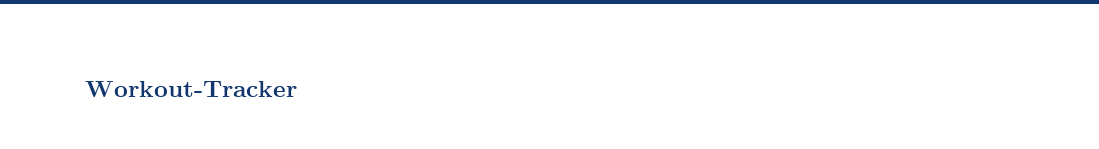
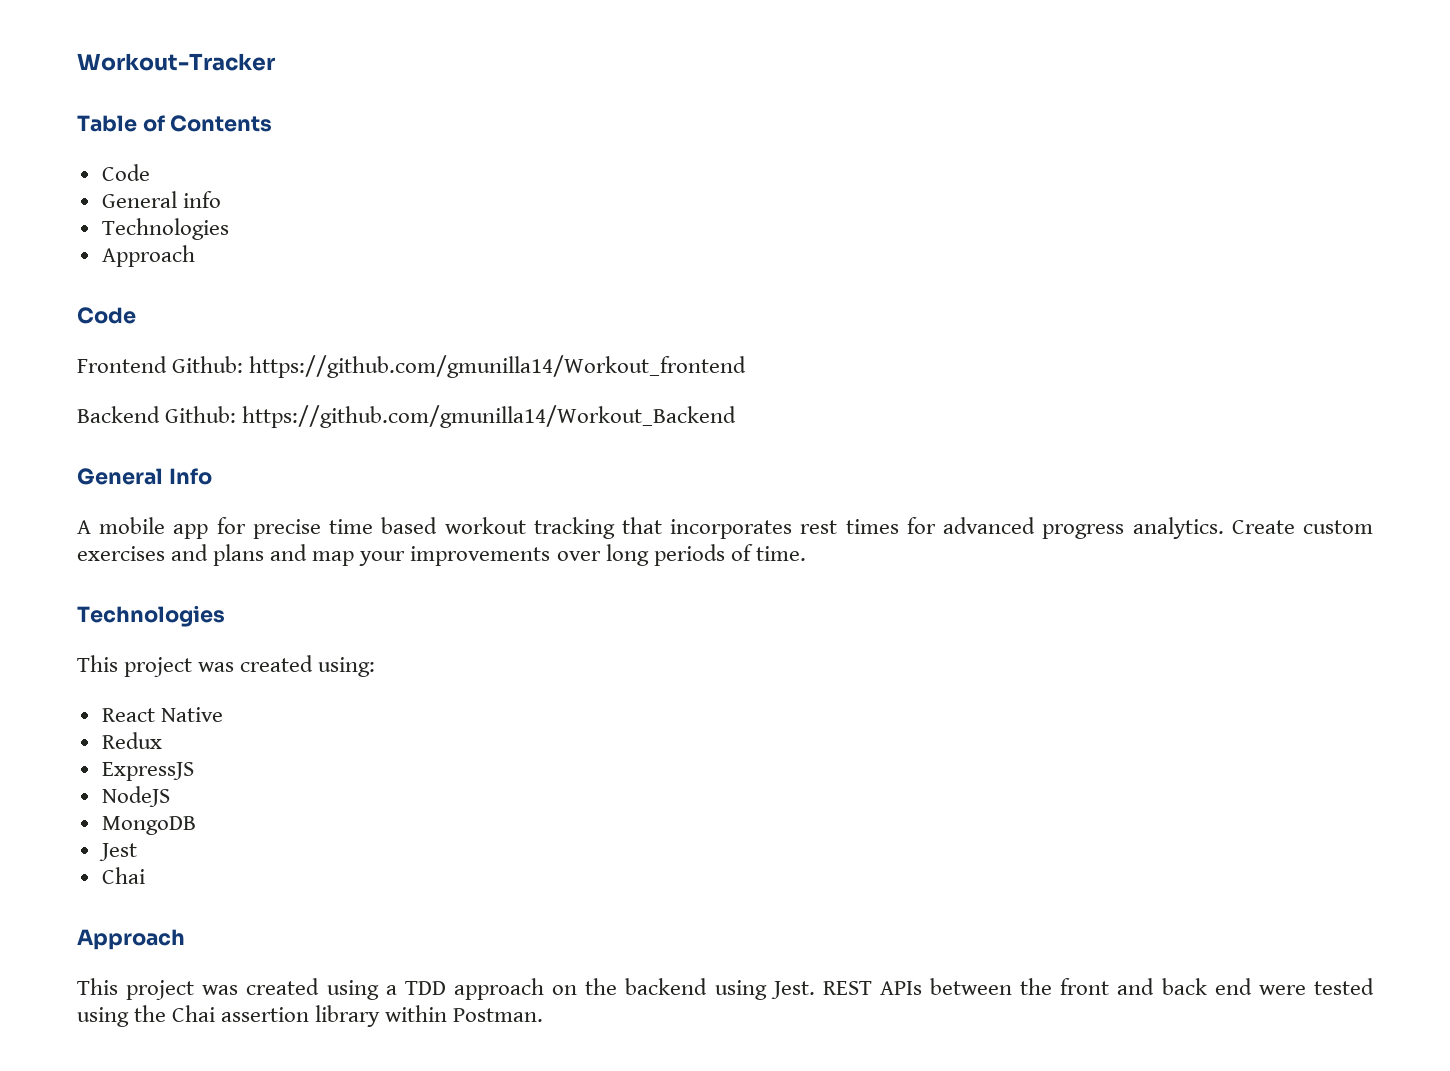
(297, 89) none -> [77,115,273,132] [101,164,150,181] [101,191,221,208] [101,218,229,240] [101,245,195,267] [77,307,136,324] [77,355,747,378] [77,405,737,428] [77,468,212,485] [77,517,1373,539] [77,544,806,566] [77,605,225,627] [77,655,376,677] [101,707,223,722] [101,732,162,749] [101,762,194,781] [101,786,170,807] [101,816,196,835] [98,843,137,861] [101,867,145,884] [77,929,185,950] [77,978,1375,1000] [77,1005,544,1027] // Table of Contents // Code // General info // Technologies // Approach // Code // Frontend Github: https://github.com/gmunilla14/Workout_frontend // Backend Github: https://github.com/gmunilla14/Workout_Backend // General Info // A mobile app for precise time based workout tracking that incorporates rest times for advanced progress analytics. Create custom exercises and plans and map your improvements over long periods of time. // Technologies // This project was created using: // React Native // Redux // ExpressJS // NodeJS // MongoDB // Jest // Chai // Approach // This project was created using a TDD approach on the backend using Jest. REST APIs between the front and back end were tested using the Chai assertion library within Postman.

